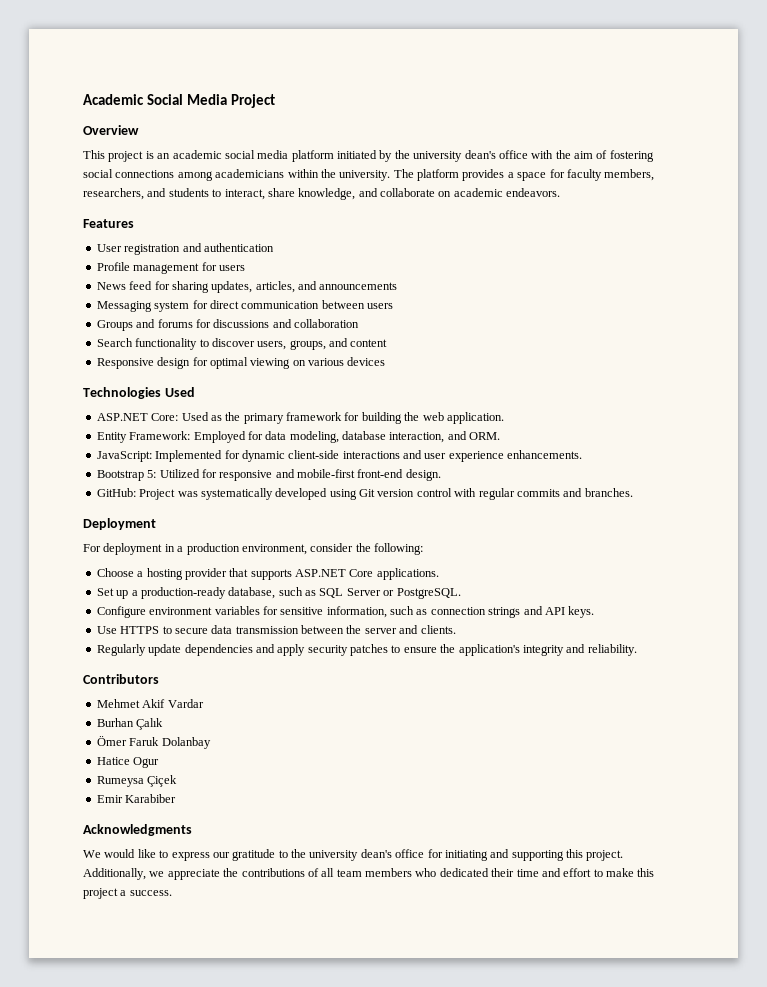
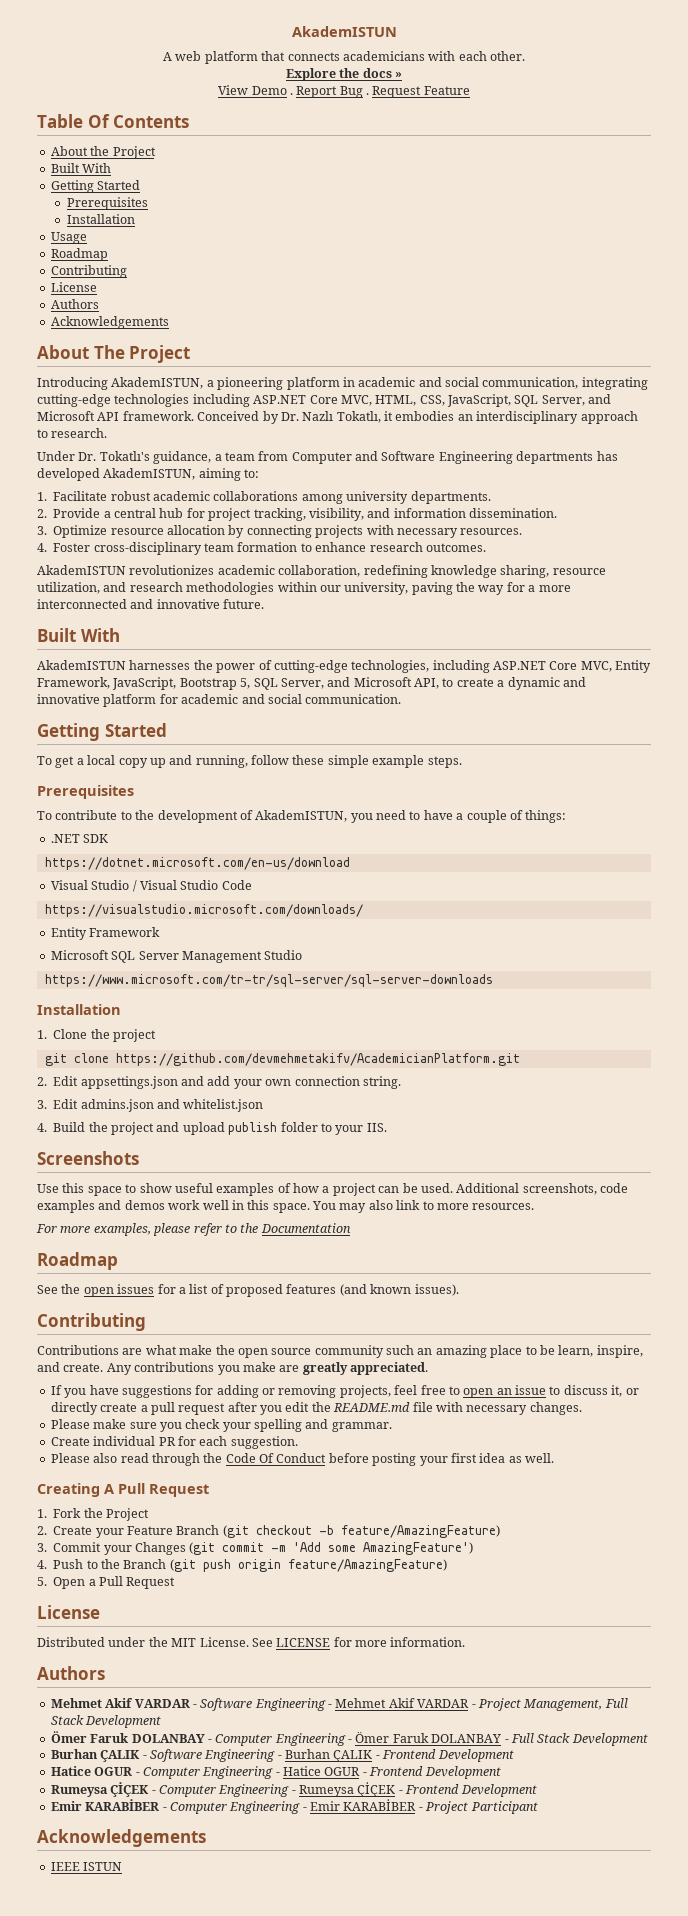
[83,94,275,108] [83,125,139,135] [83,150,654,162] [83,169,655,181] [83,188,561,200] [83,219,134,228] [96,243,274,255] [96,262,245,274] [96,281,398,293] [96,300,393,312] [96,319,359,331] [96,338,388,350] [96,357,386,369] [83,387,195,399] [96,412,504,424] [96,431,501,443] [96,450,583,462] [96,469,441,481] [96,488,633,500] [83,518,156,530] [83,543,423,555] [96,568,439,580] [96,587,461,599] [96,606,595,618] [96,625,456,634] [96,644,637,656] [83,674,159,684] [96,699,204,708] [96,718,164,730] [96,736,211,749] [96,757,160,768] [96,775,178,787] [96,794,177,803] [83,824,192,836] [83,849,624,861] [83,868,655,880] [83,888,172,899] Academic Social Media Project // Overview // This project is an academic social media platform initiated by the university dean's office with the aim of fostering social connections among academicians within the university. The platform provides a space for faculty members, researchers, and students to interact, share knowledge, and collaborate on academic endeavors. // Features // User registration and authentication // Profile management for users // News feed for sharing updates, articles, and announcements // Messaging system for direct communication between users // Groups and forums for discussions and collaboration // Search functionality to discover users, groups, and content // Responsive design for optimal viewing on various devices // Technologies Used // ASP.NET Core: Used as the primary framework for building the web application. // Entity Framework: Employed for data modeling, database interaction, and ORM. // JavaScript: Implemented for dynamic client-side interactions and user experience enhancements. // Bootstrap 5: Utilized for responsive and mobile-first front-end design. // GitHub: Project was systematically developed using Git version control with regular commits and branches. // Deployment // For deployment in a production environment, consider the following: // Choose a hosting provider that supports ASP.NET Core applications. // Set up a production-ready database, such as SQL Server or PostgreSQL. // Configure environment variables for sensitive information, such as connection strings and API keys. // Use HTTPS to secure data transmission between the server and clients. // Regularly update dependencies and apply security patches to ensure the application's integrity and reliability. // Contributors // Mehmet Akif Vardar // Burhan Çalık // Ömer Faruk Dolanbay // Hatice Ogur // Rumeysa Çiçek // Emir Karabiber // Acknowledgments // We would like to express our gratitude to the university dean's office for initiating and supporting this project. Additionally, we appreciate the contributions of all team members who dedicated their time and effort to make this project a success. -> [291,26,397,37] [163,51,525,64] [285,68,403,81] [218,85,470,98] [37,114,190,128] [50,146,156,159] [50,163,112,173] [50,180,141,193] [66,197,148,210] [66,214,135,224] [50,232,87,244] [50,248,108,261] [50,265,127,278] [50,282,97,292] [50,299,99,309] [50,316,169,329] [37,345,191,363] [37,377,648,390] [37,394,612,407] [37,411,638,424] [37,428,108,438] [37,451,618,464] [37,468,260,481] [37,491,491,504] [37,508,557,521] [37,525,523,538] [37,542,486,555] [37,565,606,578] [37,582,571,595] [37,599,265,609] [37,628,120,642] [37,660,652,673] [37,677,586,690] [37,694,402,707] [37,723,167,741] [37,755,462,768] [37,785,134,799] [37,810,567,823] [50,834,109,843] [44,857,350,870] [50,880,252,892] [44,904,363,917] [50,927,161,940] [50,950,303,963] [44,974,493,987] [37,1004,121,1015] [37,1029,156,1042] [44,1053,520,1066] [37,1076,401,1089] [37,1099,264,1112] [37,1122,387,1135] [37,1151,139,1165] [37,1183,628,1196] [37,1200,535,1213] [36,1223,351,1236] [37,1252,118,1270] [37,1284,459,1297] [37,1313,146,1331] [37,1345,643,1358] [37,1362,428,1375] [50,1385,639,1398] [50,1402,582,1415] [50,1419,392,1432] [50,1436,298,1449] [50,1453,554,1466] [37,1483,209,1497] [37,1508,149,1521] [37,1525,500,1538] [37,1542,474,1555] [37,1559,447,1572] [37,1576,176,1589] [37,1605,100,1619] [37,1637,466,1647] [37,1666,105,1680] [50,1698,628,1711] [50,1715,162,1728] [50,1731,648,1746] [50,1749,514,1762] [50,1766,501,1779] [50,1782,537,1797] [50,1799,538,1814] [37,1829,206,1847] [50,1862,123,1871] AkademISTUN // A web platform that connects academicians with each other. // Explore the docs » // View Demo . Report Bug . Request Feature // Table Of Contents // About the Project // Built With // Getting Started // Prerequisites // Installation // Usage // Roadmap // Contributing // License // Authors // Acknowledgements // About The Project // Introducing AkademISTUN, a pioneering platform in academic and social communication, integrating cutting-edge technologies including ASP.NET Core MVC, HTML, CSS, JavaScript, SQL Server, and Microsoft API framework. Conceived by Dr. Nazlı Tokatlı, it embodies an interdisciplinary approach to research. // Under Dr. Tokatlı's guidance, a team from Computer and Software Engineering departments has developed AkademISTUN, aiming to: // 1. Facilitate robust academic collaborations among university departments. // 2. Provide a central hub for project tracking, visibility, and information dissemination. // 3. Optimize resource allocation by connecting projects with necessary resources. // 4. Foster cross-disciplinary team formation to enhance research outcomes. // AkademISTUN revolutionizes academic collaboration, redefining knowledge sharing, resource utilization, and research methodologies within our university, paving the way for a more interconnected and innovative future. // Built With // AkademISTUN harnesses the power of cutting-edge technologies, including ASP.NET Core MVC, Entity Framework, JavaScript, Bootstrap 5, SQL Server, and Microsoft API, to create a dynamic and innovative platform for academic and social communication. // Getting Started // To get a local copy up and running, follow these simple example steps. // Prerequisites // To contribute to the development of AkademISTUN, you need to have a couple of things: // .NET SDK // https://dotnet.microsoft.com/en-us/download // Visual Studio / Visual Studio Code // https://visualstudio.microsoft.com/downloads/ // Entity Framework // Microsoft SQL Server Management Studio // https://www.microsoft.com/tr-tr/sql-server/sql-server-downloads // Installation // 1. Clone the project // git clone https://github.com/devmehmetakifv/AcademicianPlatform.git // 2. Edit appsettings.json and add your own connection string. // 3. Edit admins.json and whitelist.json // 4. Build the project and upload publish folder to your IIS. // Screenshots // Use this space to show useful examples of how a project can be used. Additional screenshots, code examples and demos work well in this space. You may also link to more resources. // For more examples, please refer to the Documentation // Roadmap // See the open issues for a list of proposed features (and known issues). // Contributing // Contributions are what make the open source community such an amazing place to be learn, inspire, and create. Any contributions you make are greatly appreciated. // If you have suggestions for adding or removing projects, feel free to open an issue to discuss it, or directly create a pull request after you edit the README.md file with necessary changes. // Please make sure you check your spelling and grammar. // Create individual PR for each suggestion. // Please also read through the Code Of Conduct before posting your first idea as well. // Creating A Pull Request // 1. Fork the Project // 2. Create your Feature Branch (git checkout -b feature/AmazingFeature) // 3. Commit your Changes (git commit -m 'Add some AmazingFeature') // 4. Push to the Branch (git push origin feature/AmazingFeature) // 5. Open a Pull Request // License // Distributed under the MIT License. See LICENSE for more information. // Authors // Mehmet Akif VARDAR - Software Engineering - Mehmet Akif VARDAR - Project Management, Full Stack Development // Ömer Faruk DOLANBAY - Computer Engineering - Ömer Faruk DOLANBAY - Full Stack Development // Burhan ÇALIK - Software Engineering - Burhan ÇALIK - Frontend Development // Hatice OGUR - Computer Engineering - Hatice OGUR - Frontend Development // Rumeysa ÇİÇEK - Computer Engineering - Rumeysa ÇİÇEK - Frontend Development // Emir KARABİBER - Computer Engineering - Emir KARABİBER - Project Participant // Acknowledgements // IEEE ISTUN

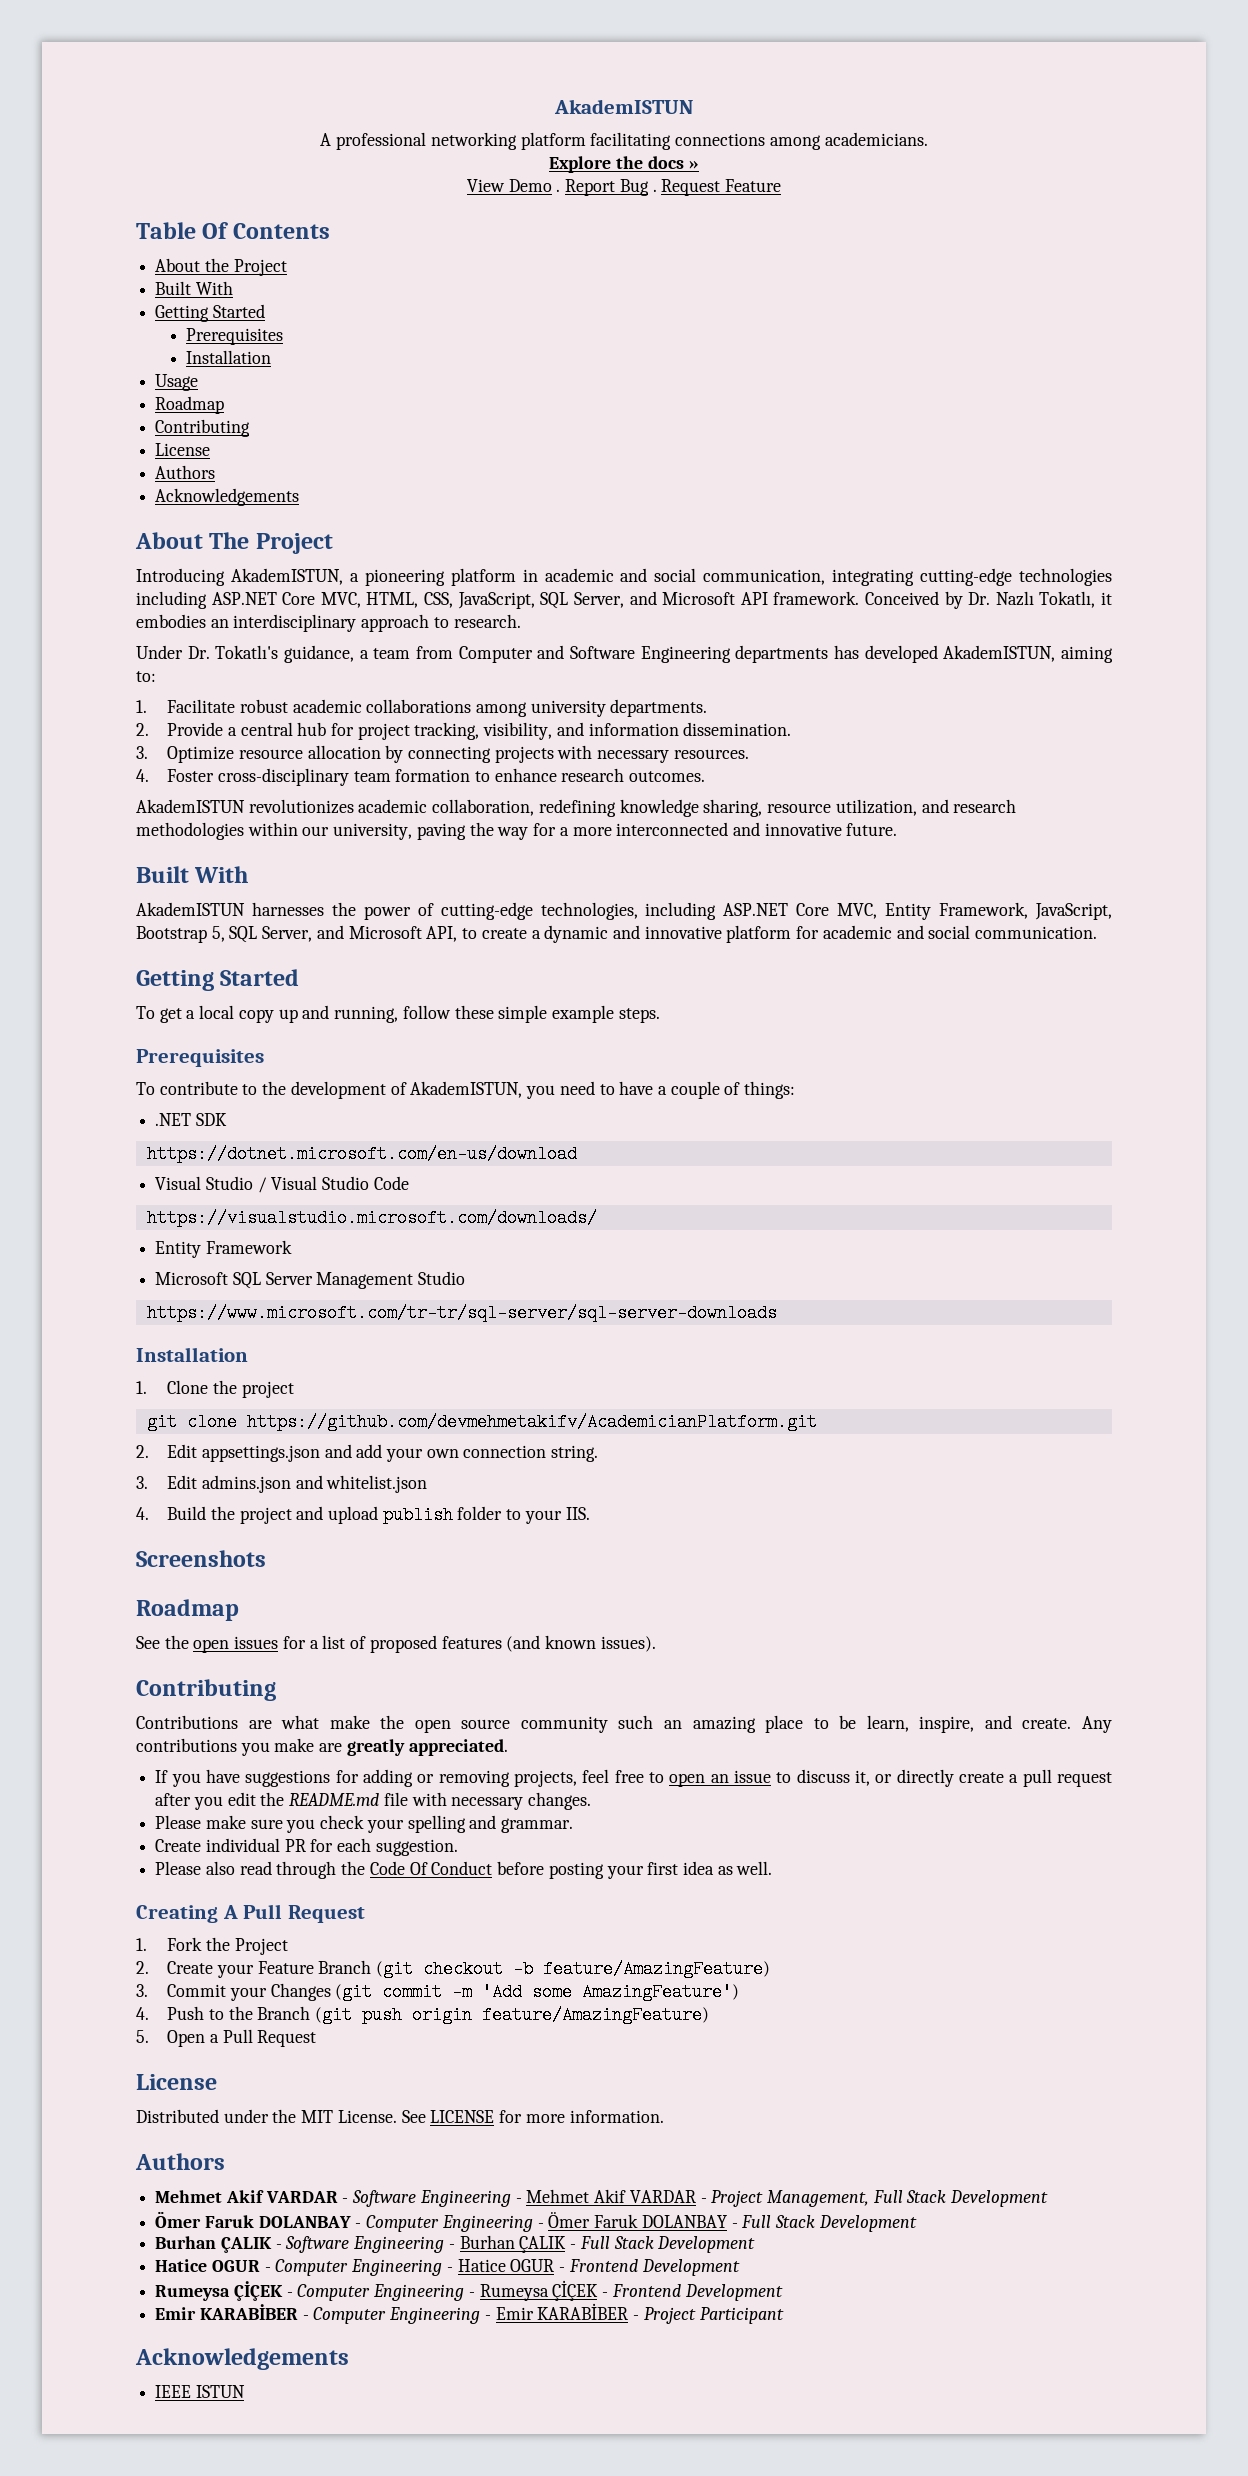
[175,51,525,64] web platform that connects academicians with each other. -> [336,132,928,150] professional networking platform facilitating connections among academicians.
[37,1183,628,1196] [37,1200,535,1213] [36,1223,351,1236] // Use this space to show useful examples of how a project can be used. Additional screenshots, code examples and demos work well in this space. You may also link to more resources. // For more examples, please refer to the Documentation -> (266, 1558) none
[382,1749,437,1759] Frontend -> [579,2236,654,2249] Full Stack

